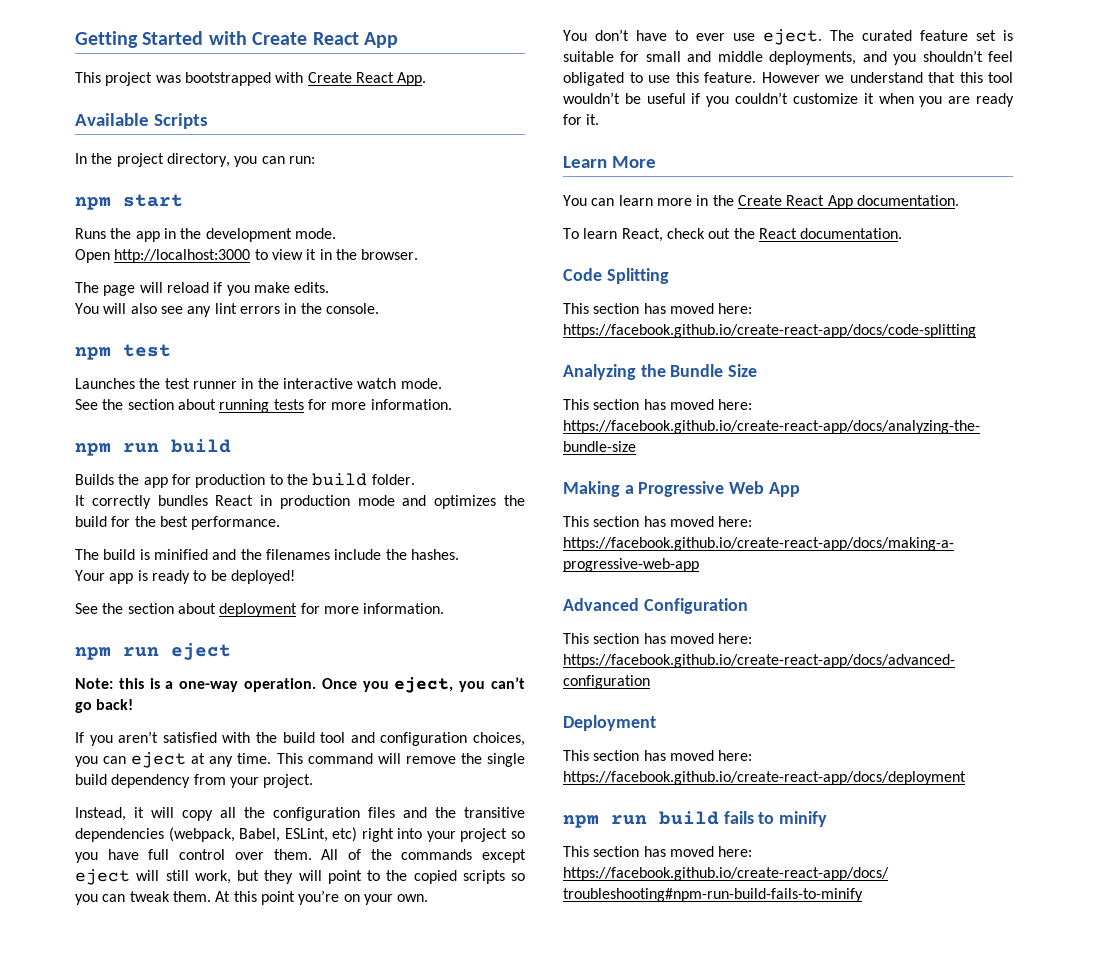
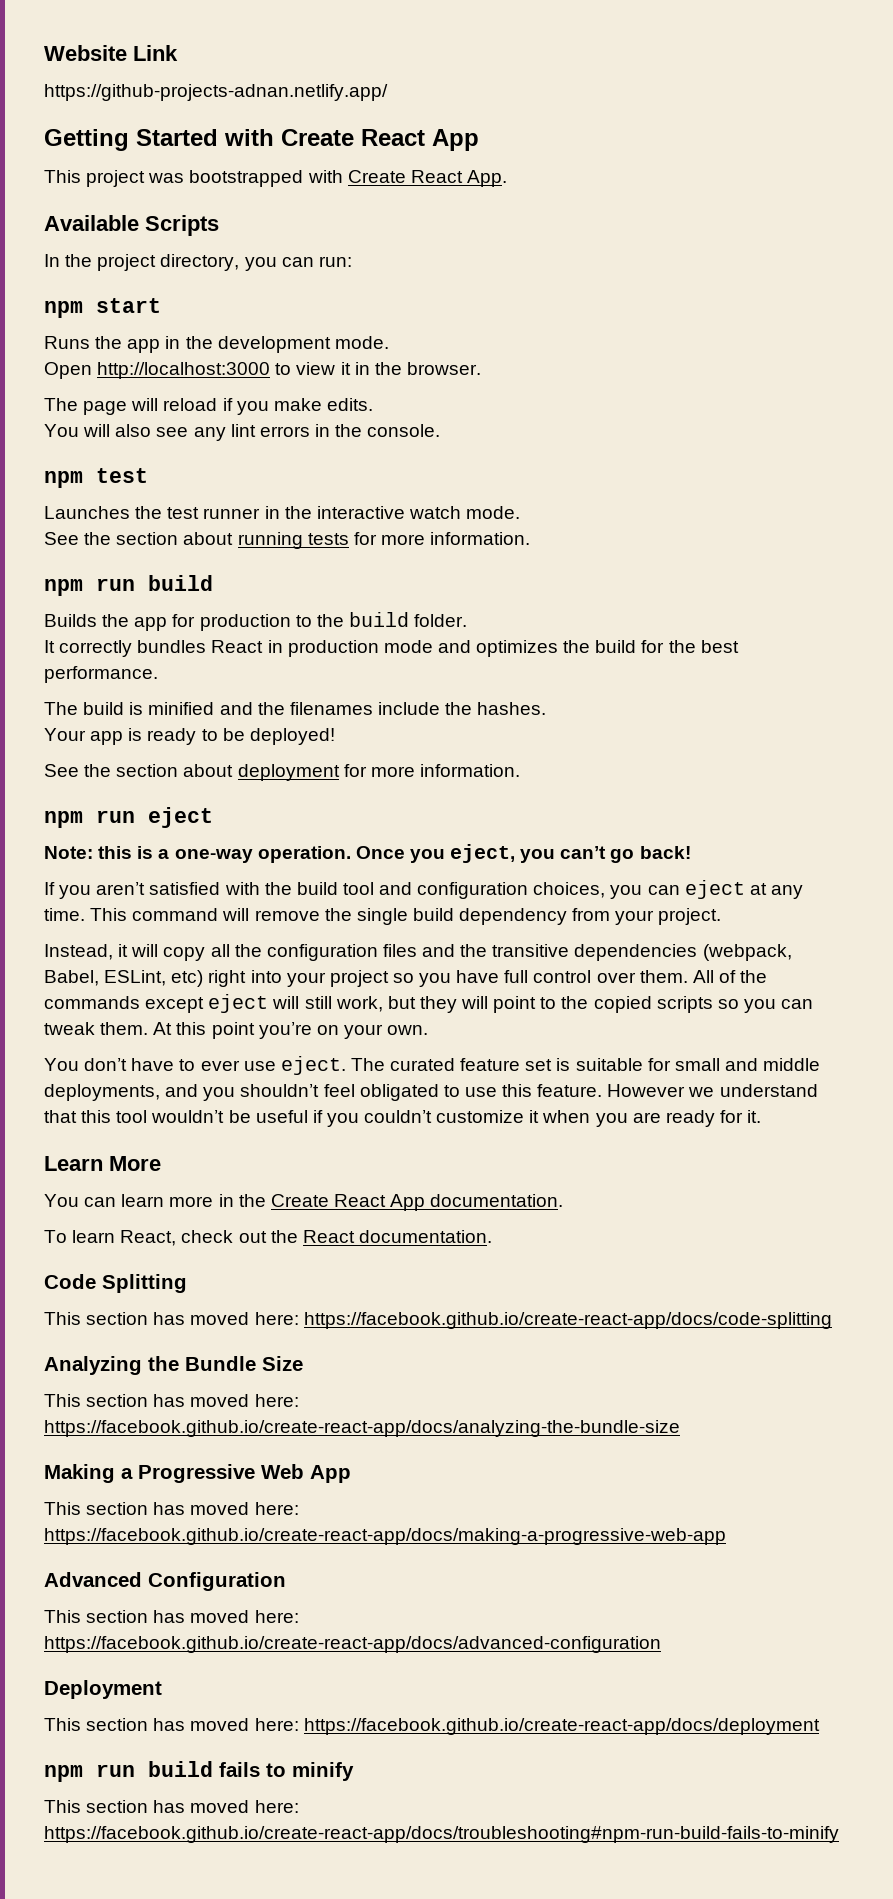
(75, 39) none -> [44,45,178,61] [44,84,388,101] Website Link // https://github-projects-adnan.netlify.app/ //

